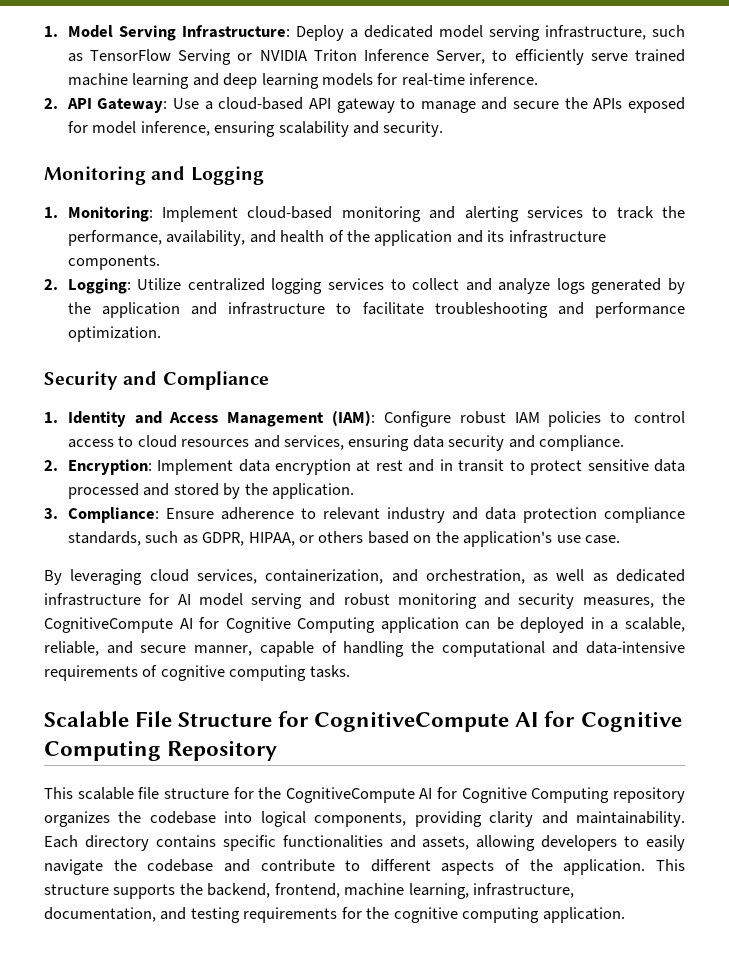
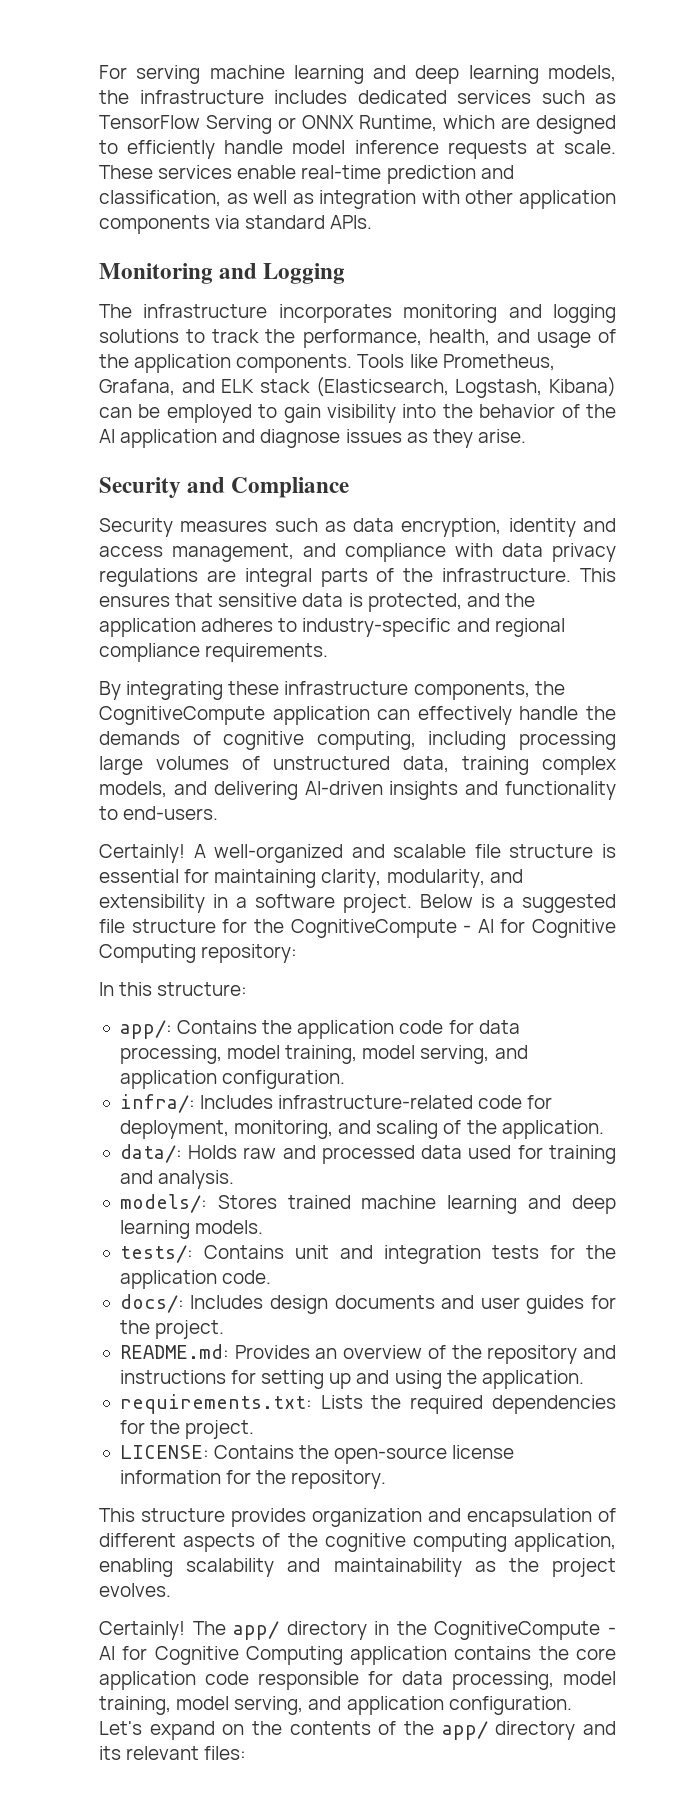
[44,25,646,41] 1. Model Serving Infrastructure: Deploy a dedicated model serving infrastructure, -> [99,65,616,84] [99,90,531,104] For serving machine learning and deep learning models, the infrastructure includes dedicated services
[259,49,628,65] NVIDIA Triton Inference Server, to efficiently serve -> [301,115,617,134] [99,140,616,159] [99,165,514,184] [99,190,616,209] [99,215,373,234] [99,263,346,284] [99,304,616,323] [99,329,616,348] [99,354,555,373] [99,377,617,398] [99,404,616,423] [99,429,526,448] [99,477,350,498] [99,518,616,537] [99,543,616,562] [99,568,616,587] [99,593,535,612] [99,618,565,637] [99,643,329,662] [99,681,565,700] [99,706,617,725] [99,731,616,750] [99,756,616,775] [99,781,616,800] [99,806,219,820] [99,844,616,863] [99,869,523,888] [99,894,616,913] [99,919,616,938] [99,944,298,963] [99,982,248,996] [119,1020,520,1039] [119,1045,528,1064] [119,1070,346,1089] [119,1094,553,1113] [119,1120,604,1139] [119,1144,616,1164] [119,1170,235,1189] [119,1194,277,1213] ONNX Runtime, which are designed to efficiently handle model inference requests at scale. These services enable real-time prediction and classification, as well as integration with other application components via standard APIs. // Monitoring and Logging // The infrastructure incorporates monitoring and logging solutions to track the performance, health, and usage of the application components. Tools like Prometheus, Grafana, and ELK stack (Elasticsearch, Logstash, Kibana) can be employed to gain visibility into the behavior of the AI application and diagnose issues as they arise. // Security and Compliance // Security measures such as data encryption, identity and access management, and compliance with data privacy regulations are integral parts of the infrastructure. This ensures that sensitive data is protected, and the application adheres to industry-specific and regional compliance requirements. // By integrating these infrastructure components, the CognitiveCompute application can effectively handle the demands of cognitive computing, including processing large volumes of unstructured data, training complex models, and delivering AI-driven insights and functionality to end-users. // Certainly! A well-organized and scalable file structure is essential for maintaining clarity, modularity, and extensibility in a software project. Below is a suggested file structure for the CognitiveCompute - AI for Cognitive Computing repository: // In this structure: // app/: Contains the application code for data processing, model training, model serving, and application configuration. // infra/: Includes infrastructure-related code for deployment, monitoring, and scaling of the application. // data/: Holds raw and processed data used for training and analysis. // models/: Stores
[322,73,539,86] [44,97,685,113] [67,121,444,137] [44,166,264,185] [44,206,685,222] [67,230,606,246] [67,255,160,270] [44,278,685,294] [67,302,686,318] [67,326,161,342] [44,371,269,390] [44,410,686,427] [67,435,625,451] [44,459,685,475] [67,483,355,499] [44,507,685,523] [67,531,621,547] [44,569,685,585] [44,593,685,609] [44,617,173,633] models for real-time inference. // 2. API Gateway: Use a cloud-based API gateway to manage and secure the APIs exposed for model inference, ensuring scalability and security. // Monitoring and Logging // 1. Monitoring: Implement cloud-based monitoring and alerting services to track the performance, availability, and health of the application and its infrastructure components. // 2. Logging: Utilize centralized logging services to collect and analyze logs generated by the application and infrastructure to facilitate troubleshooting and performance optimization. // Security and Compliance // 1. Identity and Access Management (IAM): Configure robust IAM policies to control access to cloud resources and services, ensuring data security and compliance. // 2. Encryption: Implement data encryption at rest and in transit to protect sensitive data processed and stored by the application. // 3. Compliance: Ensure adherence to relevant industry and data protection compliance standards, such as GDPR, HIPAA, or others based on the application's use case. // By leveraging cloud services, containerization, and orchestration, as well as dedicated infrastructure for AI model serving and robust monitoring and security measures, the CognitiveCompute -> [195,1220,264,1234] [119,1245,616,1264] [119,1270,272,1289] [119,1294,616,1314] [119,1320,225,1339] [119,1344,617,1364] [119,1370,584,1389] [119,1394,617,1414] [119,1420,255,1439] [119,1445,515,1464] [119,1470,387,1489] [99,1508,616,1527] [99,1533,617,1552] [99,1558,617,1577] [99,1583,171,1597] [99,1621,616,1640] models. // tests/: Contains unit and integration tests for the application code. // docs/: Includes design documents and user guides for the project. // README.md: Provides an overview of the repository and instructions for setting up and using the application. // requirements.txt: Lists the required dependencies for the project. // LICENSE: Contains the open-source license information for the repository. // This structure provides organization and encapsulation of different aspects of the cognitive computing application, enabling scalability and maintainability as the project evolves. // Certainly! The app/ directory in the CognitiveCompute -
[465,617,685,633] [44,641,685,657] [44,665,350,681] [44,711,682,732] [44,740,278,761] [44,787,685,803] [44,811,685,827] [44,835,685,851] [44,859,685,875] [44,883,575,899] [44,907,625,923] can be deployed in a scalable, reliable, and secure manner, capable of handling the computational and data-intensive requirements of cognitive computing tasks. // Scalable File Structure for CognitiveCompute AI for Cognitive Computing Repository // This scalable file structure for the CognitiveCompute AI for Cognitive Computing repository organizes the codebase into logical components, providing clarity and maintainability. Each directory contains specific functionalities and assets, allowing developers to easily navigate the codebase and contribute to different aspects of the application. This structure supports the backend, frontend, machine learning, infrastructure, documentation, and testing requirements for the cognitive computing application. -> [454,1646,616,1660] [99,1671,616,1690] [99,1696,572,1715] [99,1721,616,1740] [99,1746,247,1760] contains the core application code responsible for data processing, model training, model serving, and application configuration. Let's expand on the contents of the app/ directory and its relevant files:

